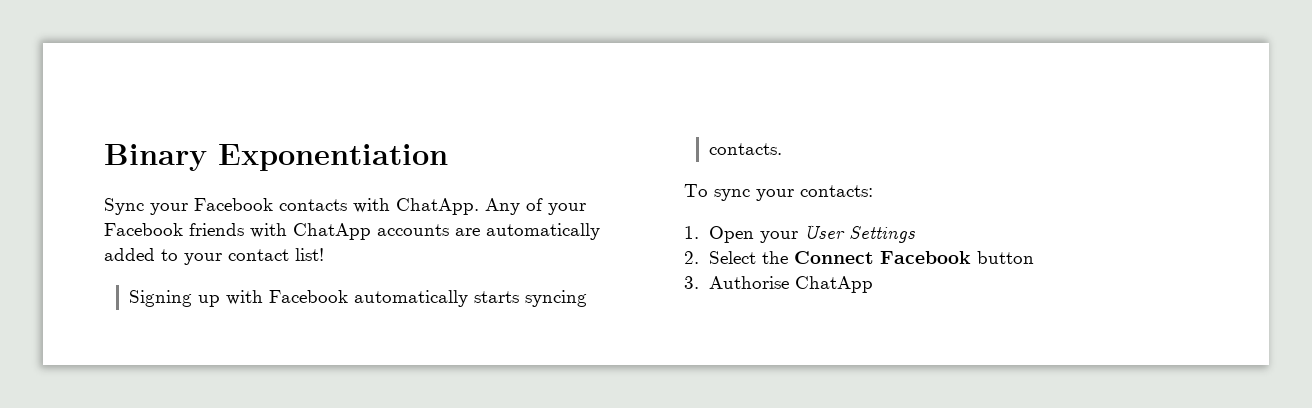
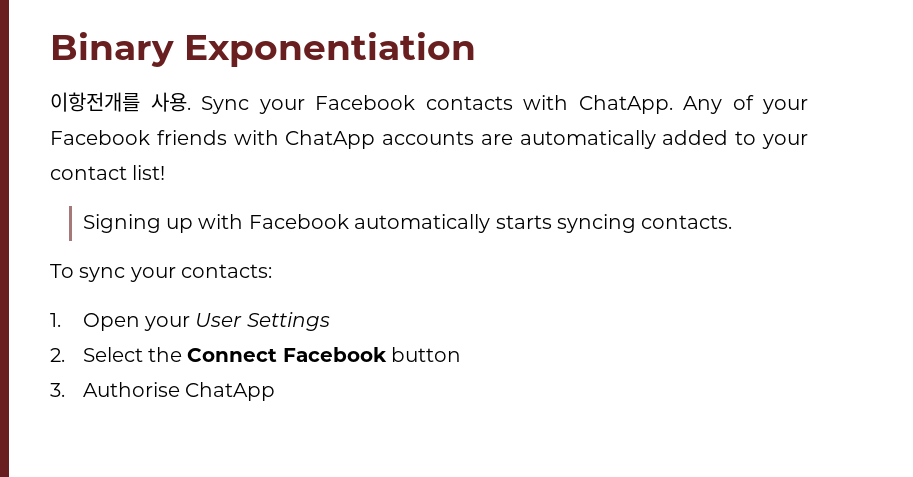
(448, 157) none -> [50,92,191,112] 이항전개를 사용.

